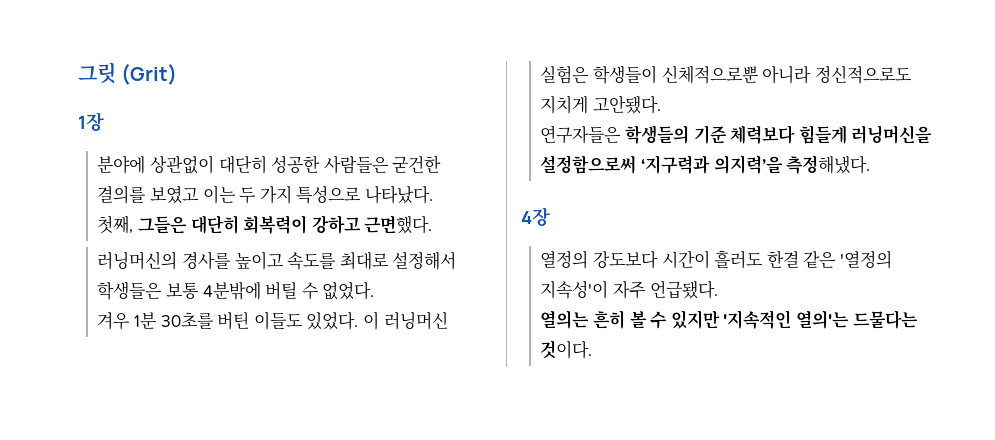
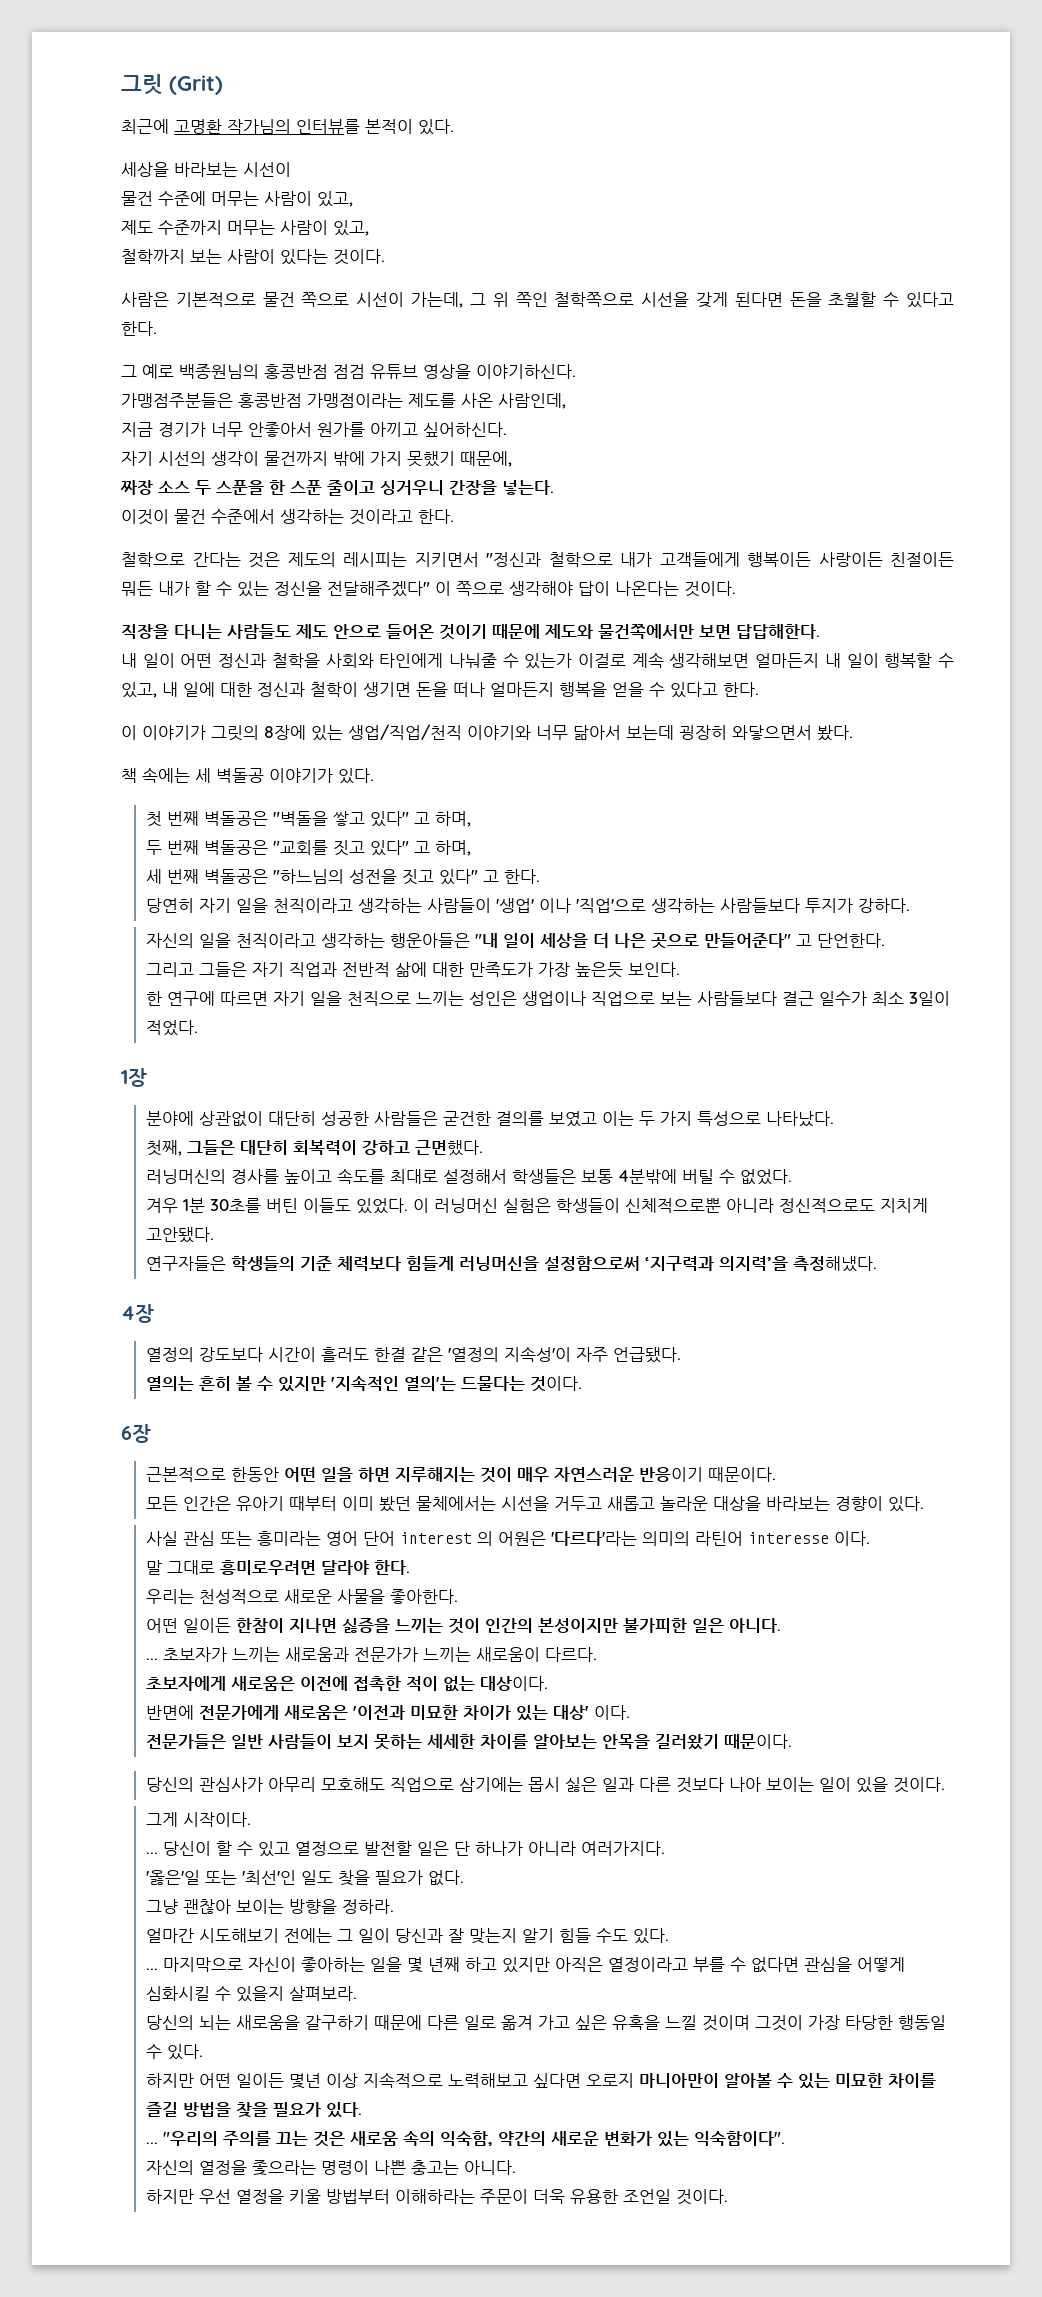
(178, 74) none -> [121,119,454,135] [121,162,291,177] [121,191,353,207] [121,220,369,236] [121,249,385,265] [121,292,954,308] [121,321,157,336] [121,364,576,379] [121,393,566,409] [121,422,507,437] [121,451,512,467] [120,480,554,496] [121,509,454,525] [121,552,954,568] [121,581,736,597] [121,624,820,640] [121,652,955,669] [121,682,759,698] [121,724,853,741] [121,767,374,784] [145,811,471,827] [145,840,471,856] [145,869,540,885] [145,898,910,913] [145,933,885,949] [145,962,680,978] [145,991,950,1006] [145,1020,198,1036] // 최근에 고명환 작가님의 인터뷰를 본적이 있다. // 세상을 바라보는 시선이 // 물건 수준에 머무는 사람이 있고, // 제도 수준까지 머무는 사람이 있고, // 철학까지 보는 사람이 있다는 것이다. // 사람은 기본적으로 물건 쪽으로 시선이 가는데, 그 위 쪽인 철학쪽으로 시선을 갖게 된다면 돈을 초월할 수 있다고 한다. // 그 예로 백종원님의 홍콩반점 점검 유튜브 영상을 이야기하신다. // 가맹점주분들은 홍콩반점 가맹점이라는 제도를 사온 사람인데, // 지금 경기가 너무 안좋아서 원가를 아끼고 싶어하신다. // 자기 시선의 생각이 물건까지 밖에 가지 못했기 때문에, // 짜장 소스 두 스푼을 한 스푼 줄이고 싱거우니 간장을 넣는다. // 이것이 물건 수준에서 생각하는 것이라고 한다. // 철학으로 간다는 것은 제도의 레시피는 지키면서 "정신과 철학으로 내가 고객들에게 행복이든 사랑이든 친절이든 뭐든 내가 할 수 있는 정신을 전달해주겠다" 이 쪽으로 생각해야 답이 나온다는 것이다. // 직장을 다니는 사람들도 제도 안으로 들어온 것이기 때문에 제도와 물건쪽에서만 보면 답답해한다. // 내 일이 어떤 정신과 철학을 사회와 타인에게 나눠줄 수 있는가 이걸로 계속 생각해보면 얼마든지 내 일이 행복할 수 있고, 내 일에 대한 정신과 철학이 생기면 돈을 떠나 얼마든지 행복을 얻을 수 있다고 한다. // 이 이야기가 그릿의 8장에 있는 생업/직업/천직 이야기와 너무 닮아서 보는데 굉장히 와닿으면서 봤다. // 책 속에는 세 벽돌공 이야기가 있다. // 첫 번째 벽돌공은 "벽돌을 쌓고 있다" 고 하며, // 두 번째 벽돌공은 "교회를 짓고 있다" 고 하며, // 세 번째 벽돌공은 "하느님의 성전을 짓고 있다" 고 한다. // 당연히 자기 일을 천직이라고 생각하는 사람들이 '생업' 이나 '직업'으로 생각하는 사람들보다 투지가 강하다. // 자신의 일을 천직이라고 생각하는 행운아들은 "내 일이 세상을 더 나은 곳으로 만들어준다" 고 단언한다. // 그리고 그들은 자기 직업과 전반적 삶에 대한 만족도가 가장 높은듯 보인다. // 한 연구에 따르면 자기 일을 천직으로 느끼는 성인은 생업이나 직업으로 보는 사람들보다 결근 일수가 최소 3일이 적었다.
(593, 349) none -> [121,1424,151,1443] [145,1467,776,1483] [145,1496,924,1512] [145,1531,870,1546] [145,1560,410,1575] [145,1589,458,1604] [145,1618,781,1634] [145,1647,597,1662] [145,1676,548,1692] [145,1705,630,1721] [145,1734,792,1750] [145,1777,945,1793] [145,1812,251,1827] [145,1841,665,1857] [145,1870,464,1886] [145,1899,394,1914] [145,1928,669,1944] [145,1957,905,1973] [145,1986,357,2002] [145,2015,946,2031] [145,2044,203,2060] [145,2072,936,2089] [145,2102,362,2118] [145,2131,785,2147] [145,2160,516,2176] [145,2189,728,2205] // 6장 // 근본적으로 한동안 어떤 일을 하면 지루해지는 것이 매우 자연스러운 반응이기 때문이다. // 모든 인간은 유아기 때부터 이미 봤던 물체에서는 시선을 거두고 새롭고 놀라운 대상을 바라보는 경향이 있다. // 사실 관심 또는 흥미라는 영어 단어 interest 의 어원은 '다르다'라는 의미의 라틴어 interesse 이다. // 말 그대로 흥미로우려면 달라야 한다. // 우리는 천성적으로 새로운 사물을 좋아한다. // 어떤 일이든 한참이 지나면 싫증을 느끼는 것이 인간의 본성이지만 불가피한 일은 아니다. // ... 초보자가 느끼는 새로움과 전문가가 느끼는 새로움이 다르다. // 초보자에게 새로움은 이전에 접촉한 적이 없는 대상이다. // 반면에 전문가에게 새로움은 '이전과 미묘한 차이가 있는 대상' 이다. // 전문가들은 일반 사람들이 보지 못하는 세세한 차이를 알아보는 안목을 길러왔기 때문이다. // 당신의 관심사가 아무리 모호해도 직업으로 삼기에는 몹시 싫은 일과 다른 것보다 나아 보이는 일이 있을 것이다. // 그게 시작이다. // ... 당신이 할 수 있고 열정으로 발전할 일은 단 하나가 아니라 여러가지다. // '옳은'일 또는 '최선'인 일도 찾을 필요가 없다. // 그냥 괜찮아 보이는 방향을 정하라. // 얼마간 시도해보기 전에는 그 일이 당신과 잘 맞는지 알기 힘들 수도 있다. // ... 마지막으로 자신이 좋아하는 일을 몇 년째 하고 있지만 아직은 열정이라고 부를 수 없다면 관심을 어떻게 심화시킬 수 있을지 살펴보라. // 당신의 뇌는 새로움을 갈구하기 때문에 다른 일로 옮겨 가고 싶은 유혹을 느낄 것이며 그것이 가장 타당한 행동일 수 있다. // 하지만 어떤 일이든 몇년 이상 지속적으로 노력해보고 싶다면 오로지 마니아만이 알아볼 수 있는 미묘한 차이를 즐길 방법을 찾을 필요가 있다. // ... "우리의 주의를 끄는 것은 새로움 속의 익숙함, 약간의 새로운 변화가 있는 익숙함이다". // 자신의 열정을 좇으라는 명령이 나쁜 충고는 아니다. // 하지만 우선 열정을 키울 방법부터 이해하라는 주문이 더욱 유용한 조언일 것이다.

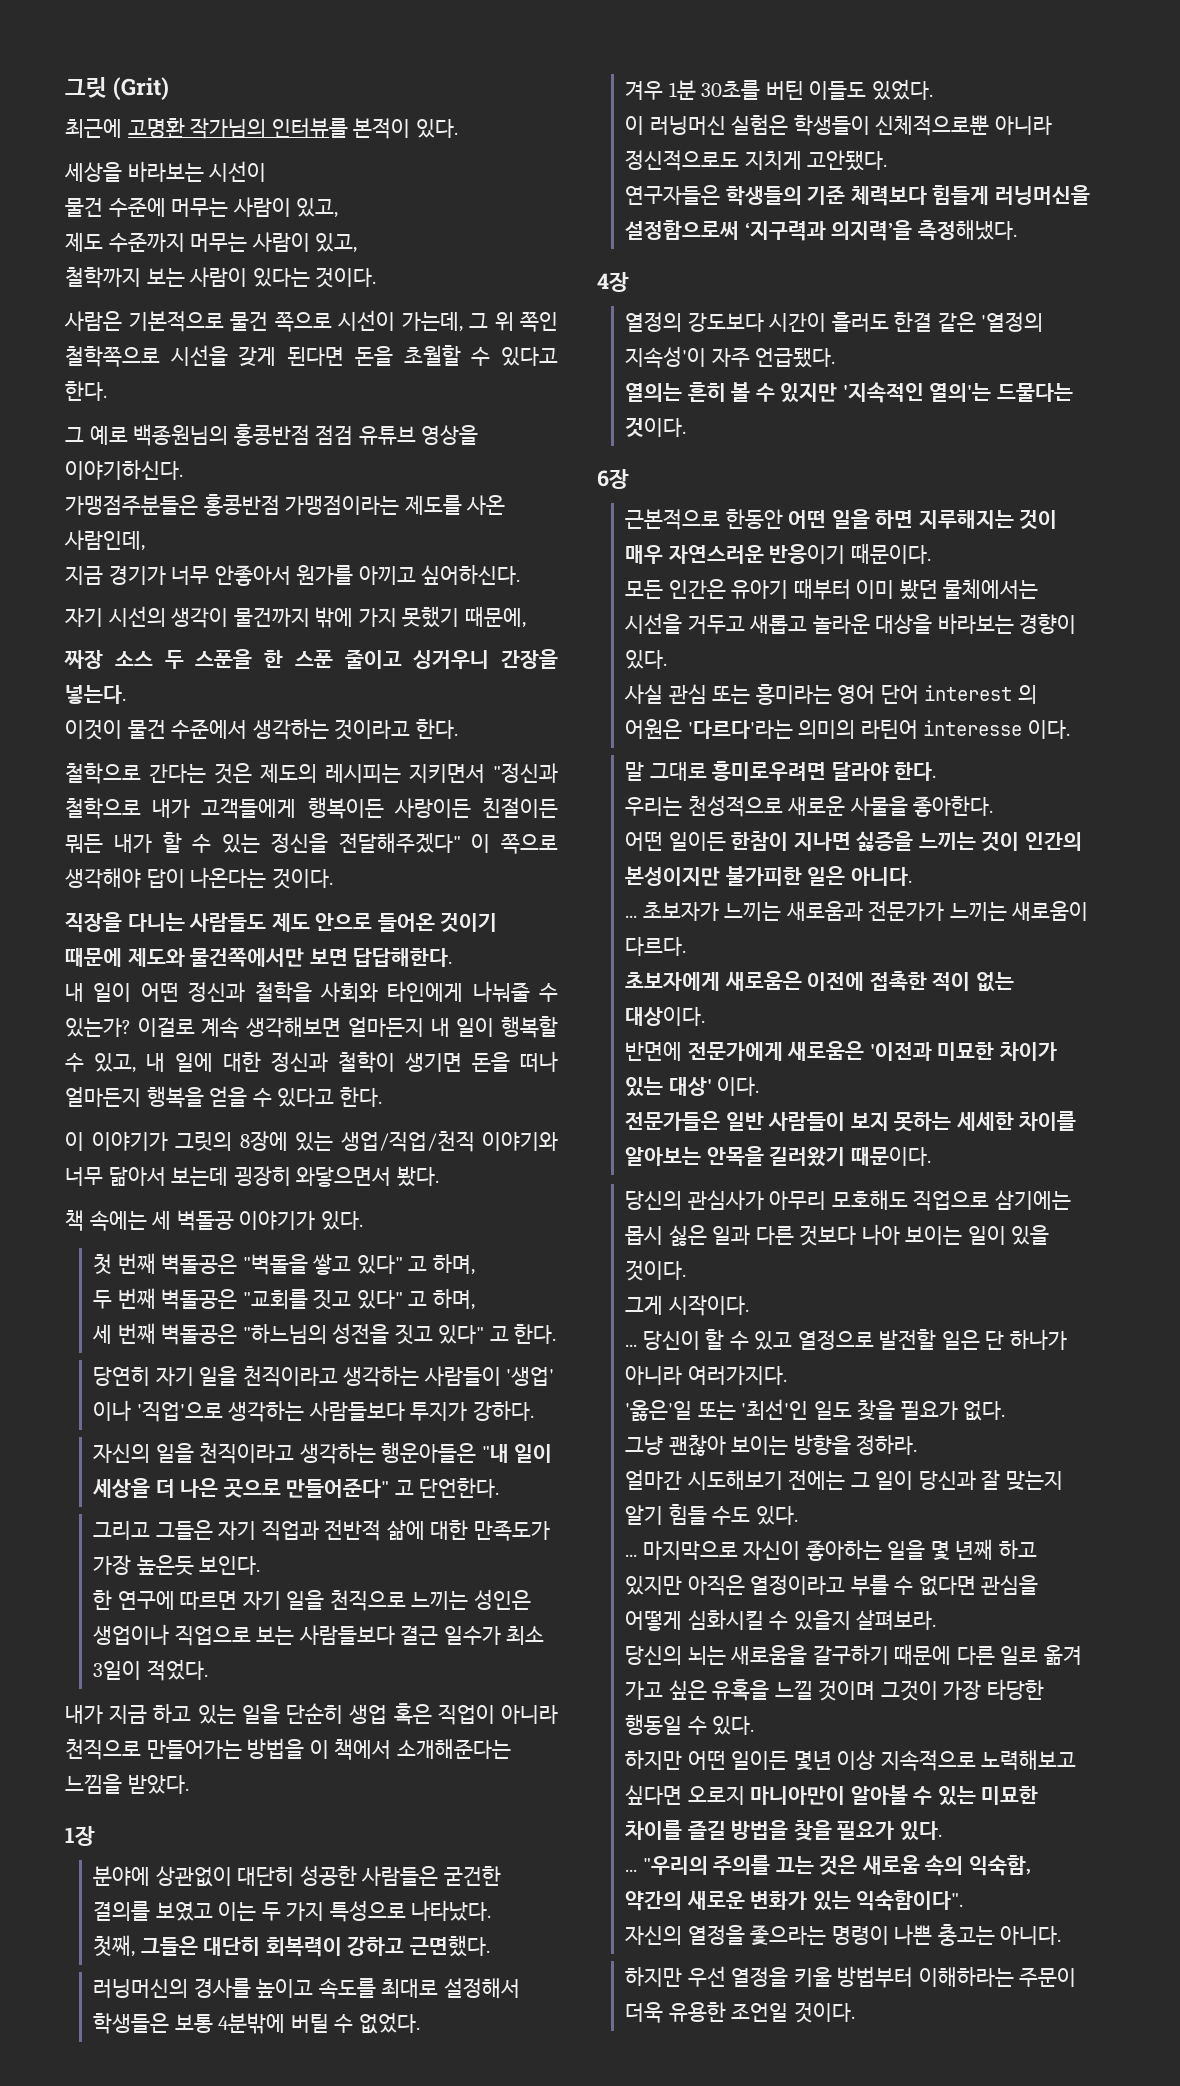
[524,653,573,669] 있는가 -> [65,1018,131,1037] 있는가?
(198, 1028) none -> [65,1703,558,1725] [65,1738,511,1760] [65,1774,189,1794] // 내가 지금 하고 있는 일을 단순히 생업 혹은 직업이 아니라 천직으로 만들어가는 방법을 이 책에서 소개해준다는 느낌을 받았다.
(408, 1206) none -> (933, 89) //

